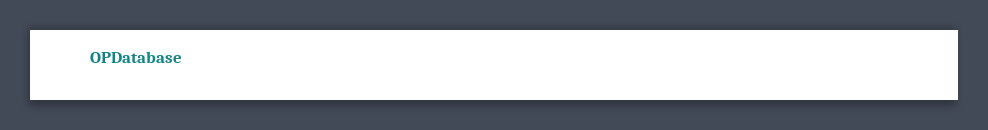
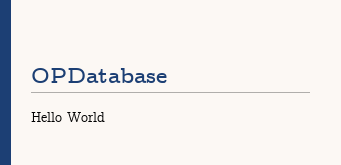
(182, 57) none -> [31,112,105,122] // Hello World

